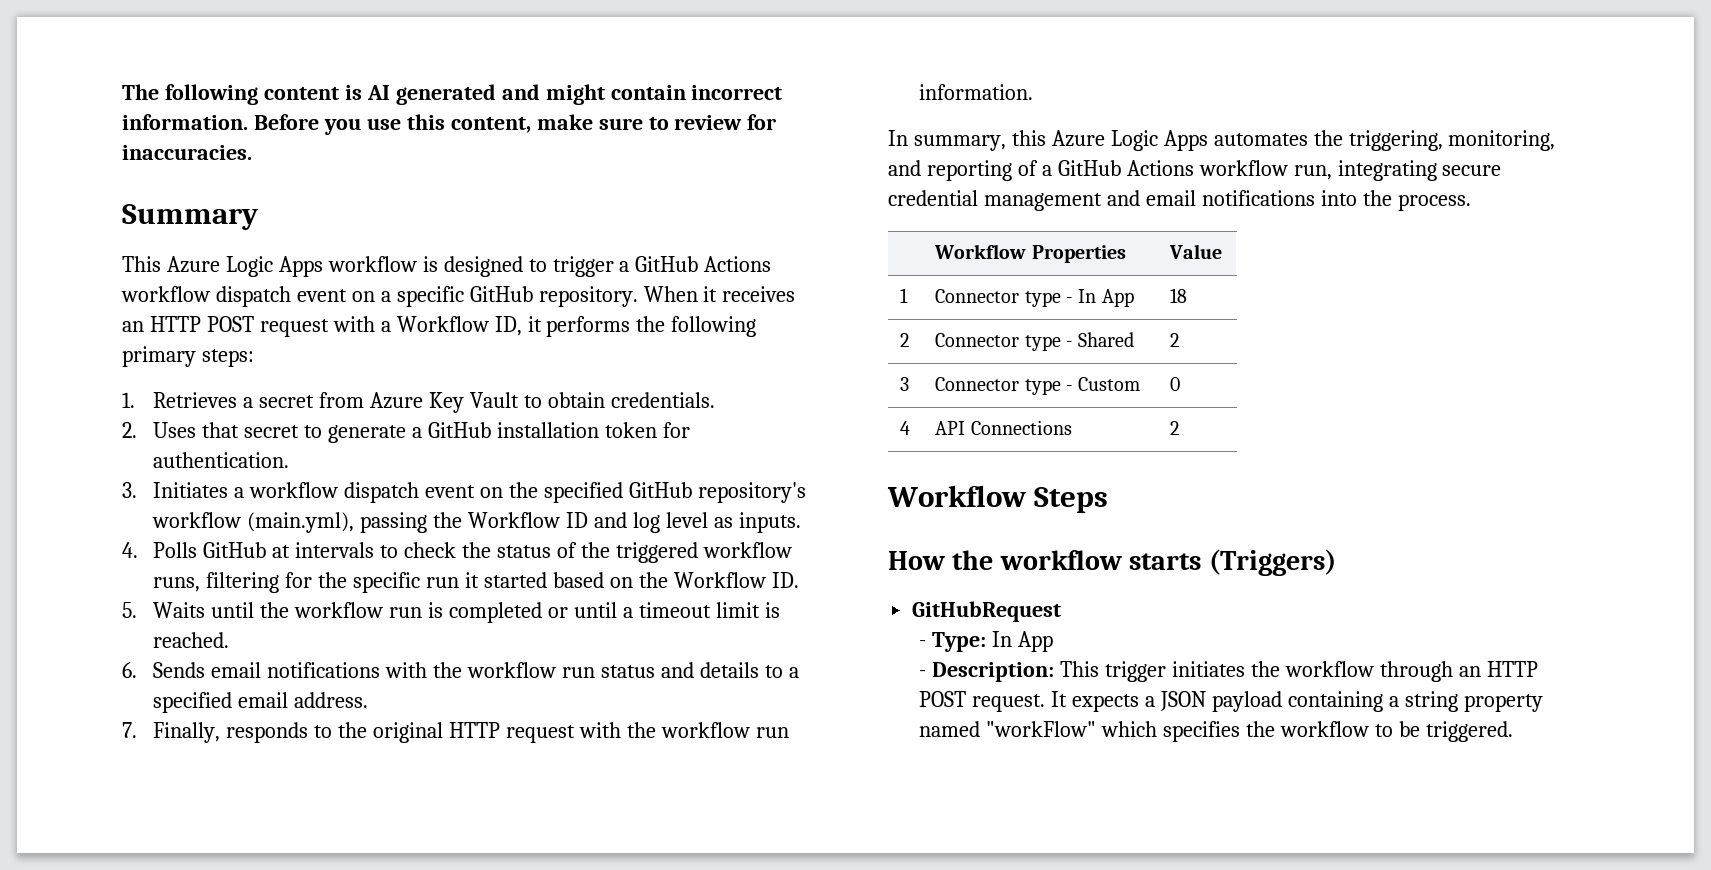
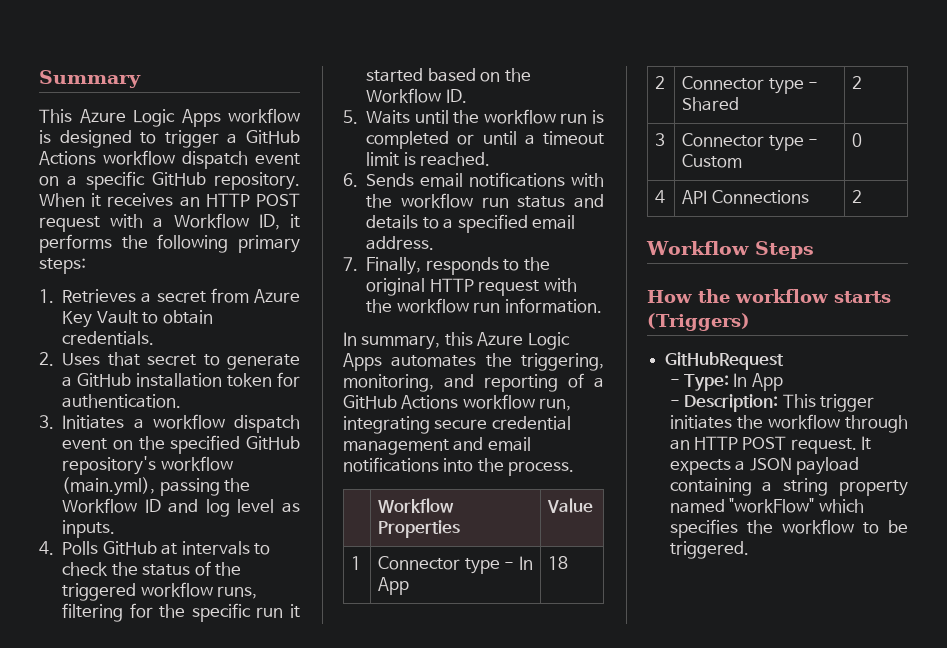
[122,84,783,105] [122,114,777,135] [122,145,252,160] The following content is AI generated and might contain incorrect information. Before you use this content, make sure to review for inaccuracies. // -> (39, 79) none

